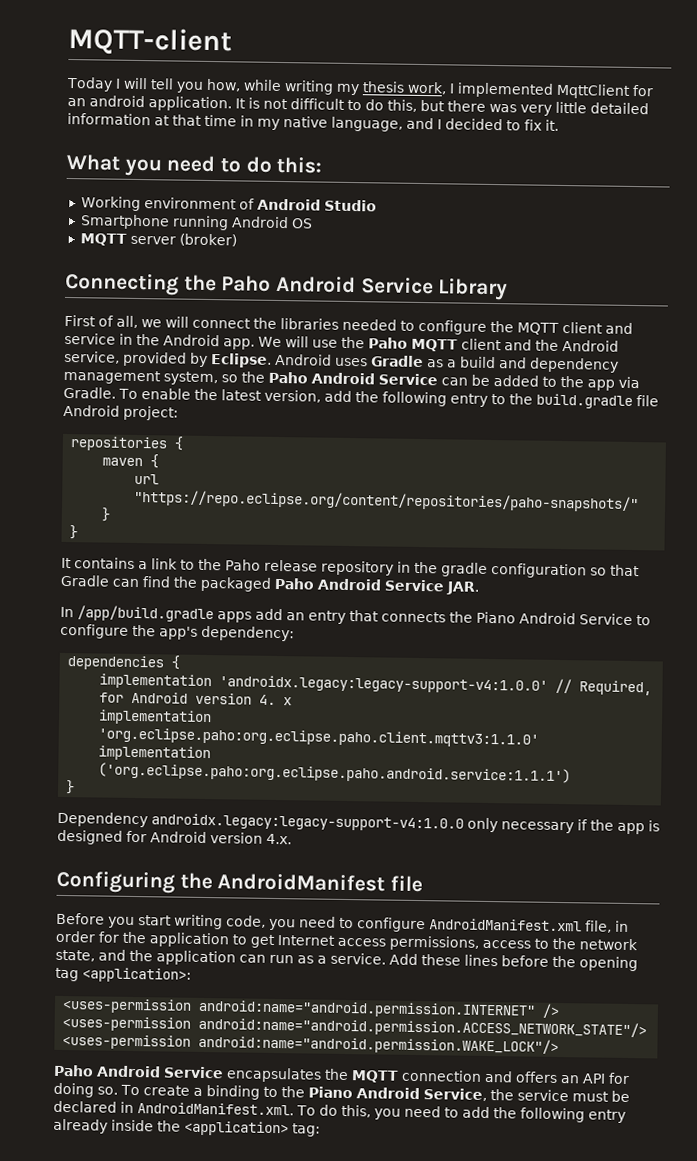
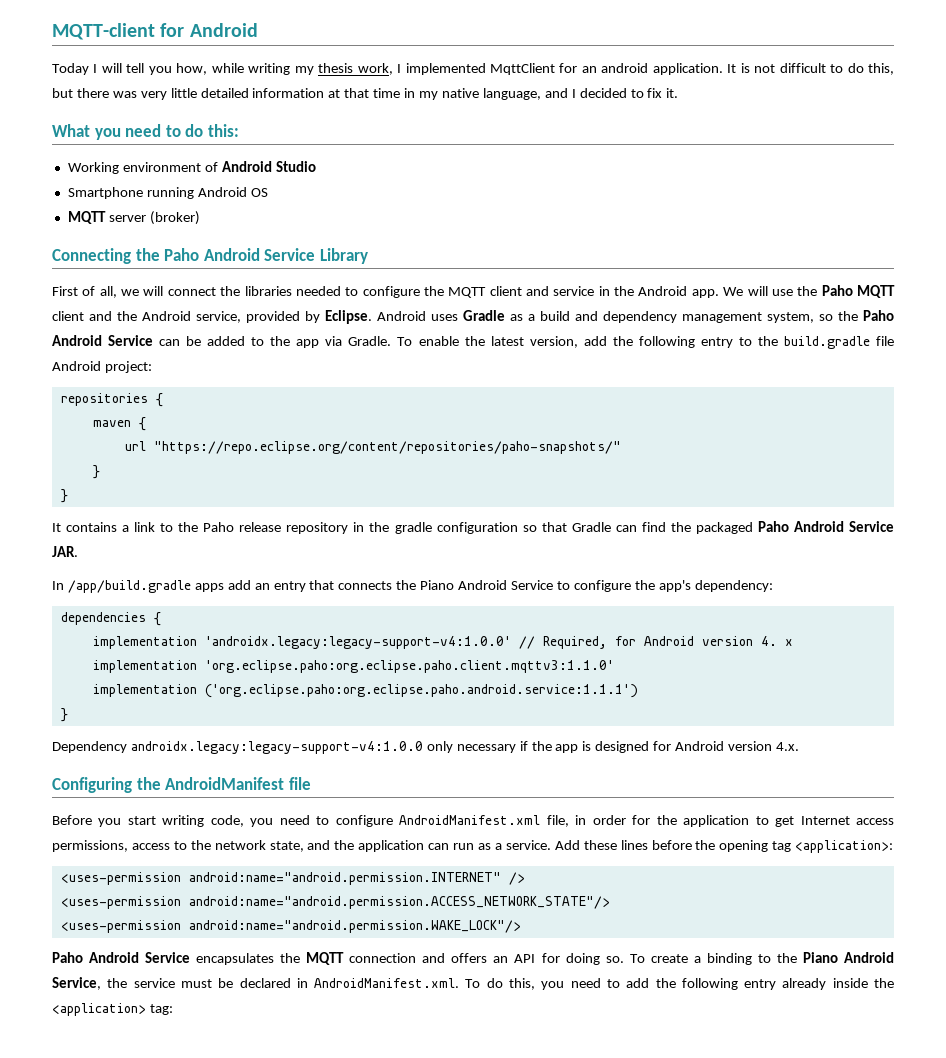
(232, 41) none -> [160,23,258,37] for Android

